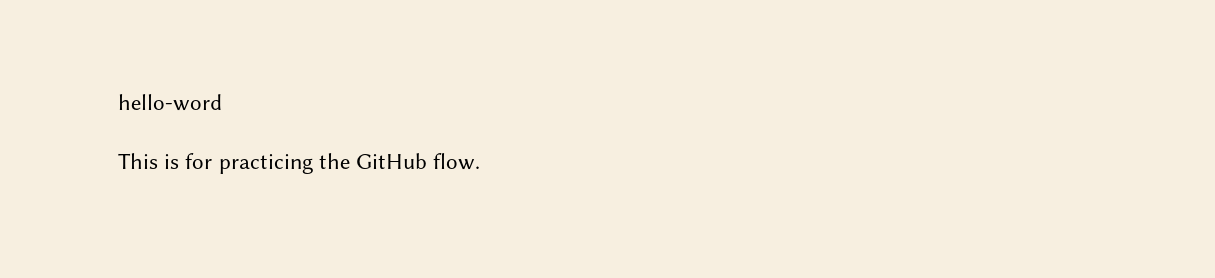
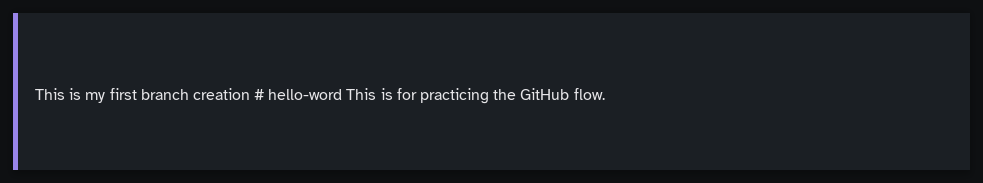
(118, 102) none -> [35,88,265,103] This is my first branch creation #
(222, 102) // -> (343, 94) none

